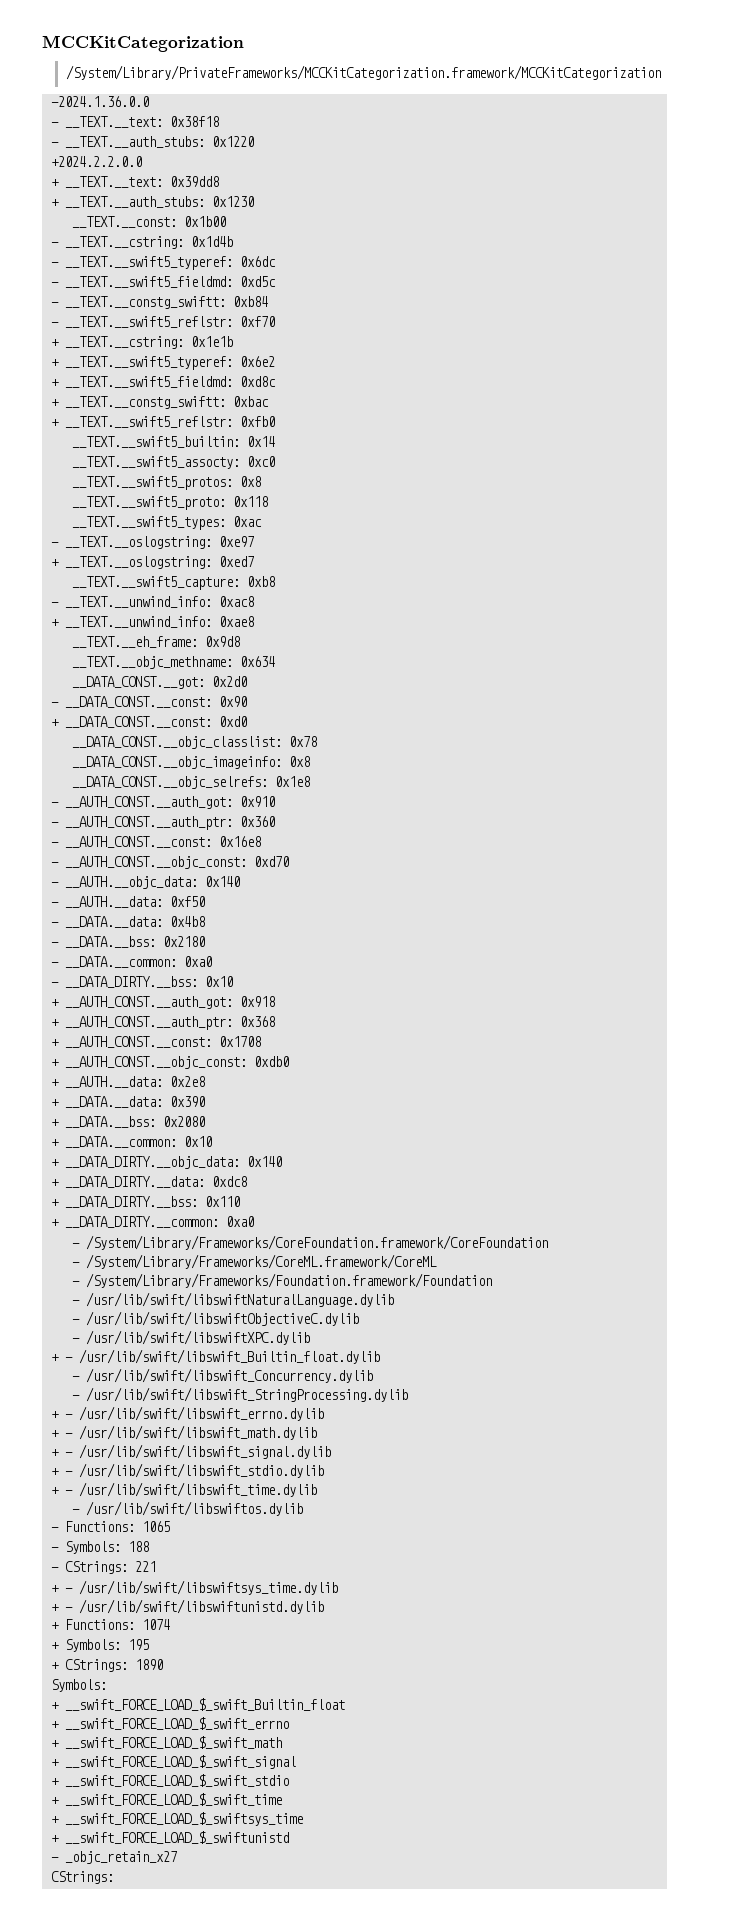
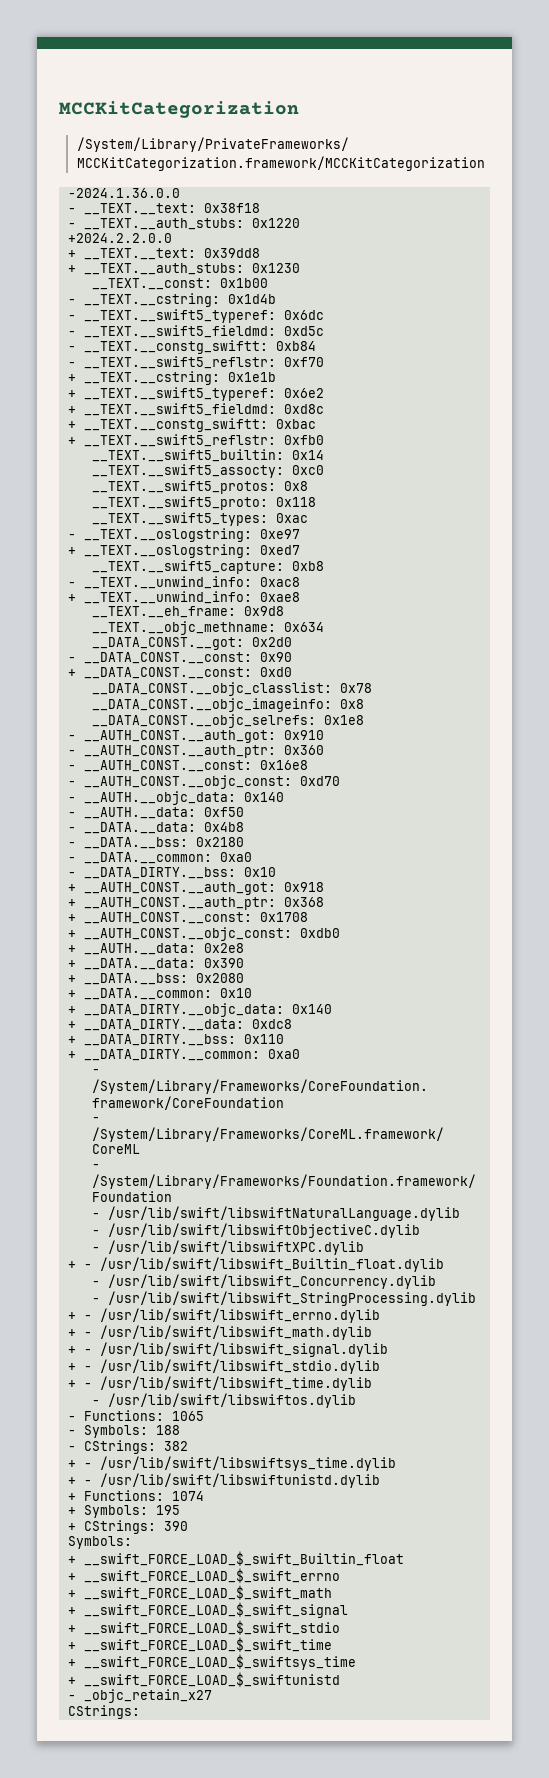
[135,1561,156,1572] 221 -> [164,1441,189,1451] 382
[135,1659,163,1670] 1890 -> [164,1521,189,1531] 390

